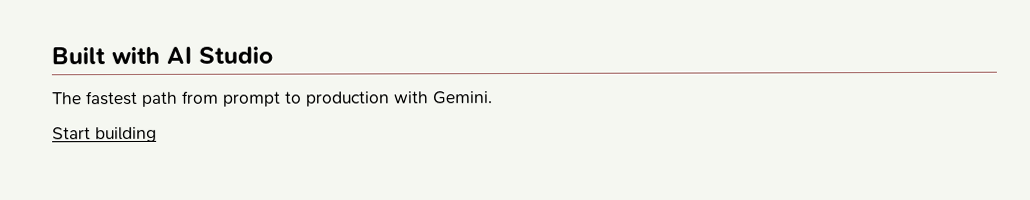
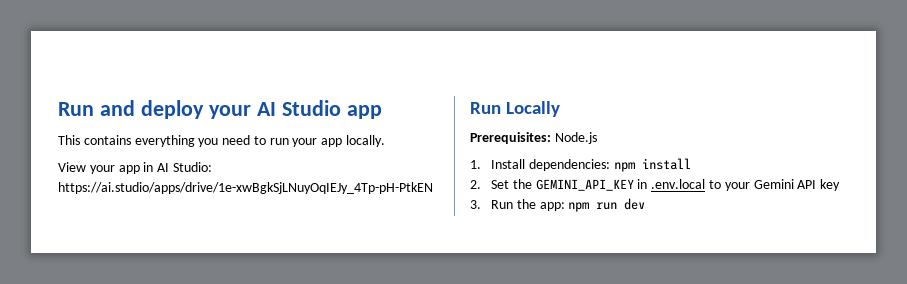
[51,46,273,65] [51,90,493,107] [52,126,157,143] Built with AI Studio // The fastest path from prompt to production with Gemini. // Start building -> [58,100,382,119] [58,135,386,147] [58,162,212,174] [58,182,433,194] [470,101,561,117] [470,132,597,144] [470,158,691,172] [470,179,841,191] [470,198,646,212] Run and deploy your AI Studio app // This contains everything you need to run your app locally. // View your app in AI Studio: https://ai.studio/apps/drive/1e-xwBgkSjLNuyOqIEJy_4Tp-pH-PtkEN // Run Locally // Prerequisites: Node.js // 1. Install dependencies: npm install // 2. Set the GEMINI_API_KEY in .env.local to your Gemini API key // 3. Run the app: npm run dev

